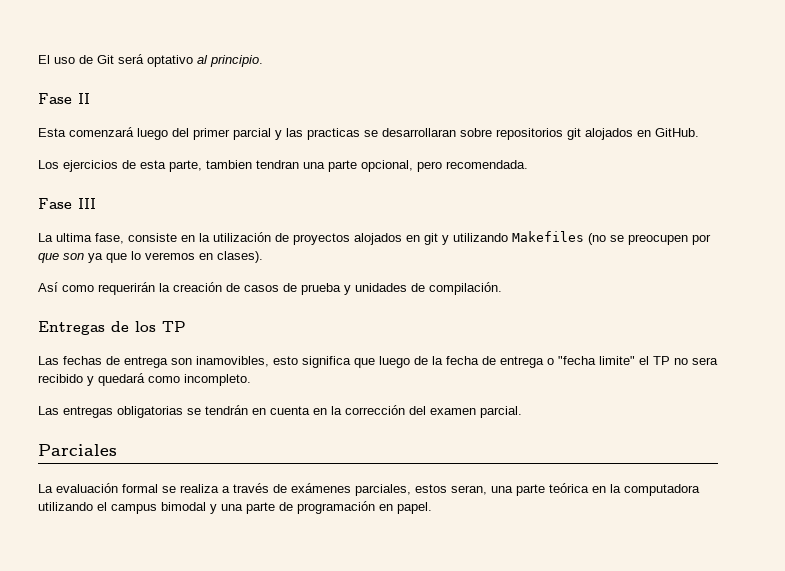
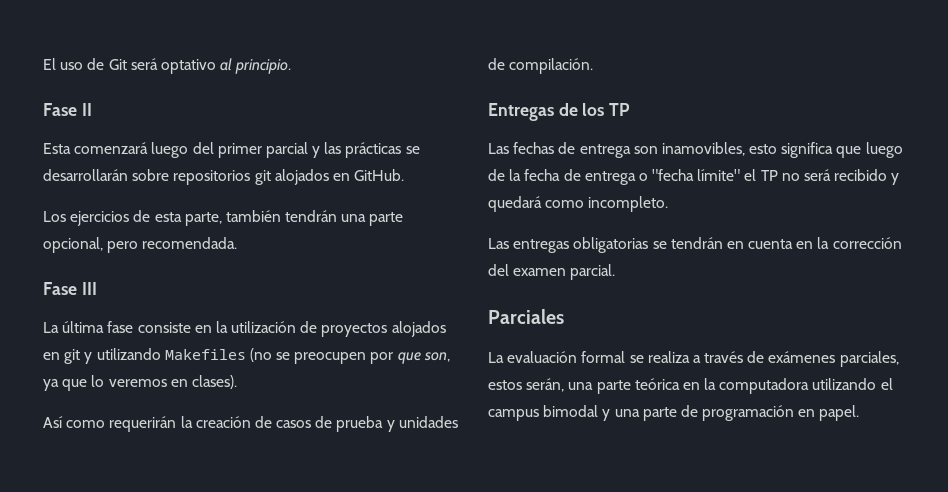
[307,128,456,140] practicas se desarrollaran -> [345,142,420,158] [43,169,128,181] prácticas se desarrollarán
[206,160,299,169] tambien tendran -> [225,210,338,222] también tendrán
[56,233,124,244] ultima fase, -> [62,321,134,333] última fase
[63,253,84,260] son -> [423,352,450,362] son,
[599,356,635,365] limite" -> [697,169,741,181] límite"
[692,357,718,365] sera -> [804,169,832,181] será
[451,485,487,495] seran, -> [526,378,565,392] serán,

